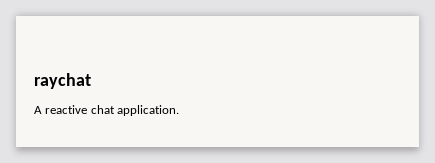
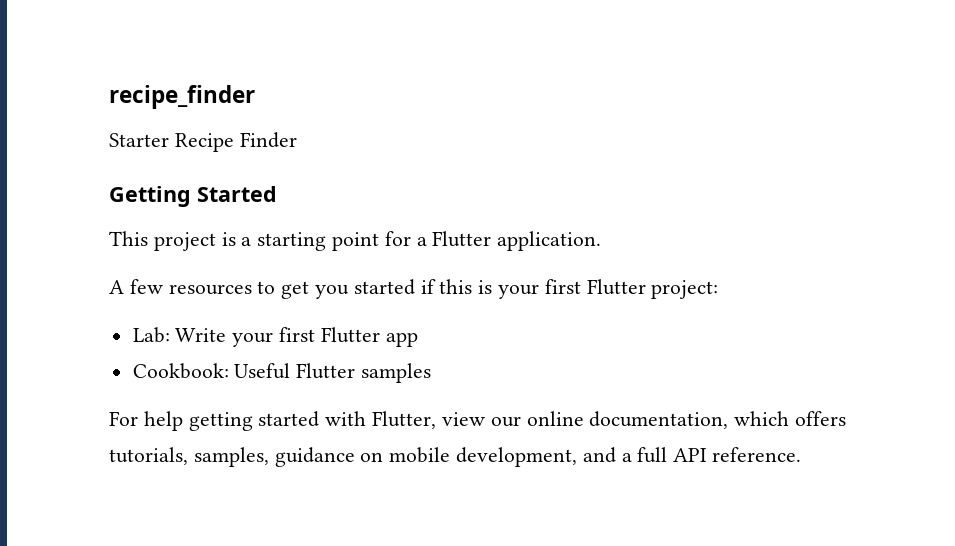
[34,73,91,89] [34,105,180,116] raychat // A reactive chat application. -> [109,85,255,109] [109,132,297,152] [109,186,277,207] [109,231,602,251] [109,279,719,299] [132,327,418,347] [132,363,432,383] [109,411,846,431] [109,447,802,467] recipe_finder // Starter Recipe Finder // Getting Started // This project is a starting point for a Flutter application. // A few resources to get you started if this is your first Flutter project: // Lab: Write your first Flutter app // Cookbook: Useful Flutter samples // For help getting started with Flutter, view our online documentation, which offers tutorials, samples, guidance on mobile development, and a full API reference.

